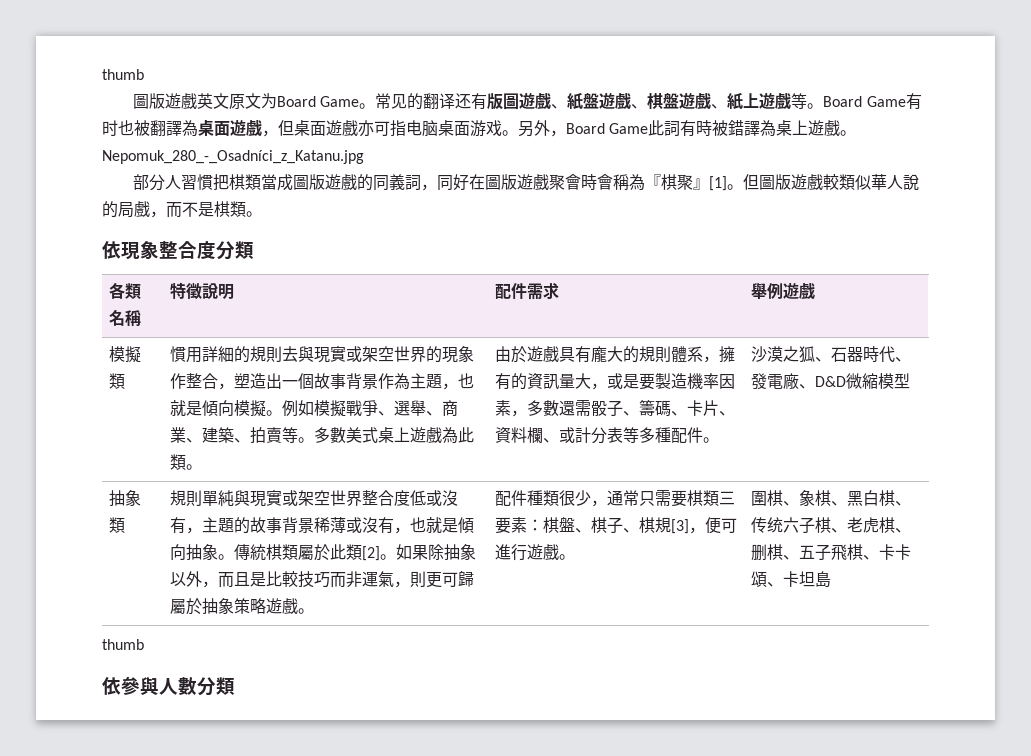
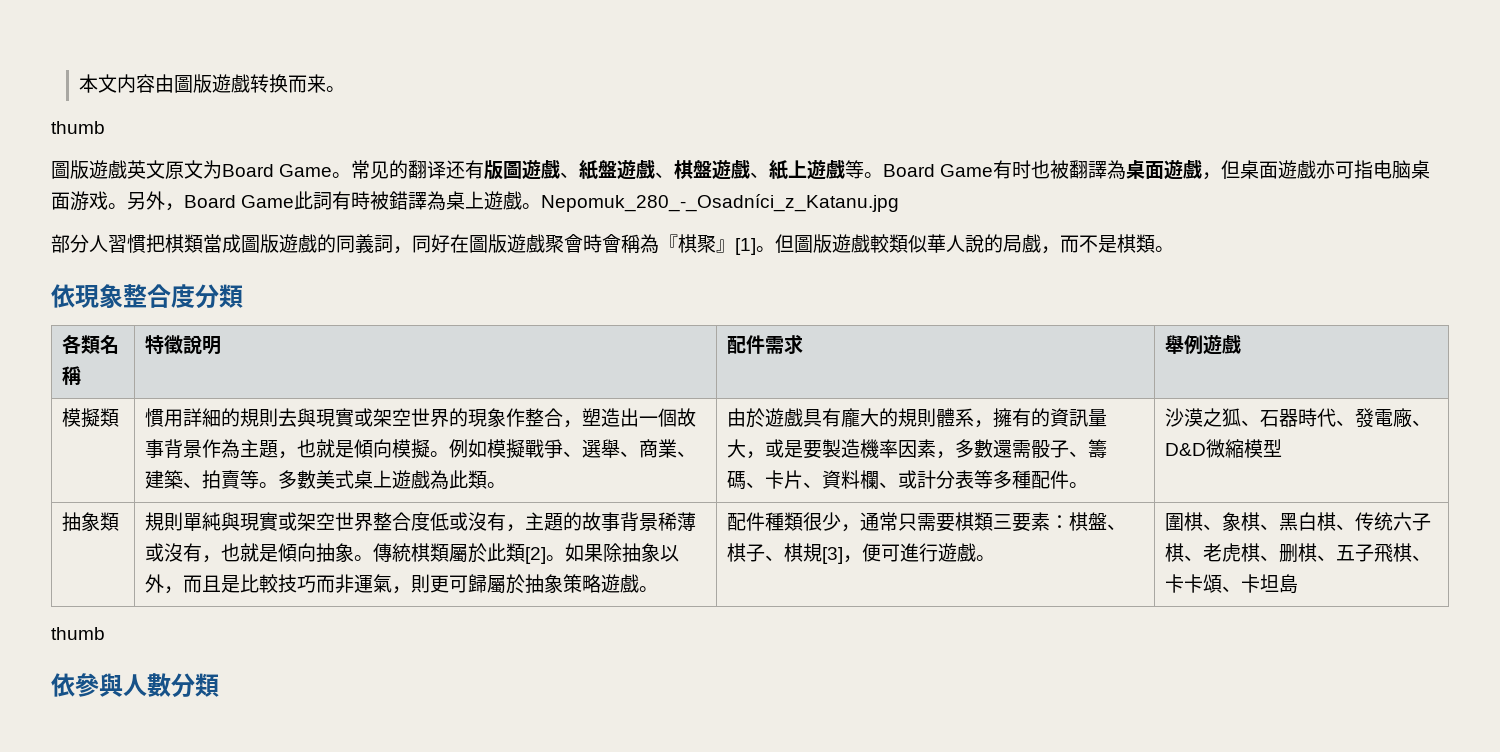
(102, 74) none -> [78,74,345,93] 本文内容由圖版遊戲转换而来。 //

